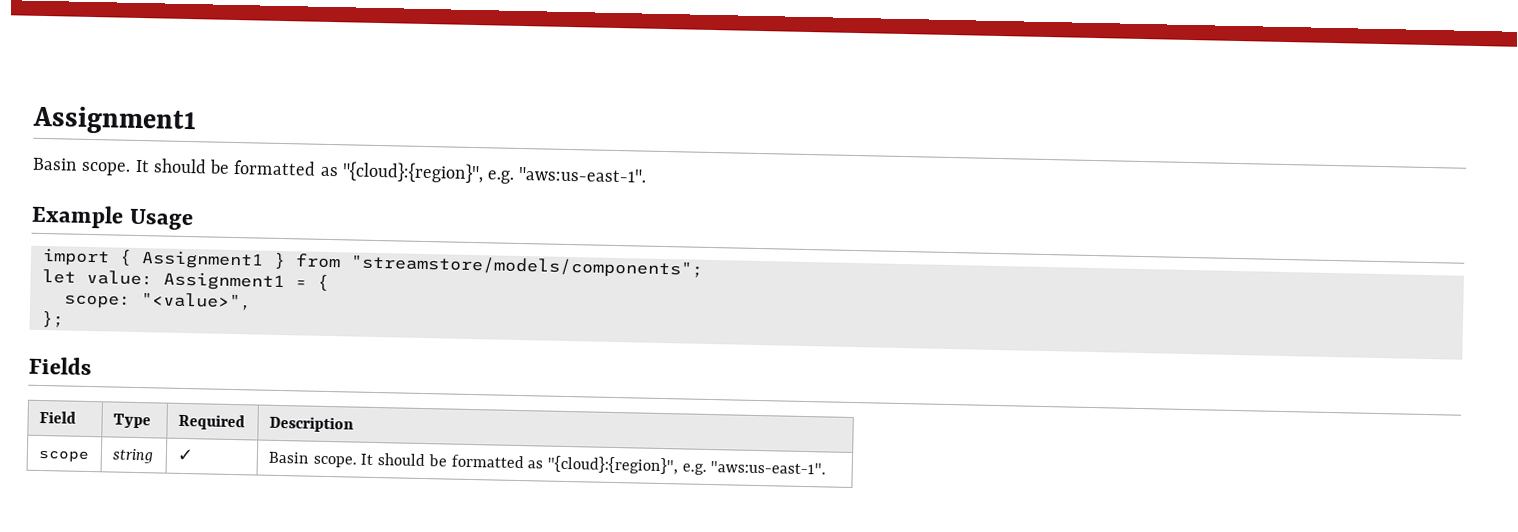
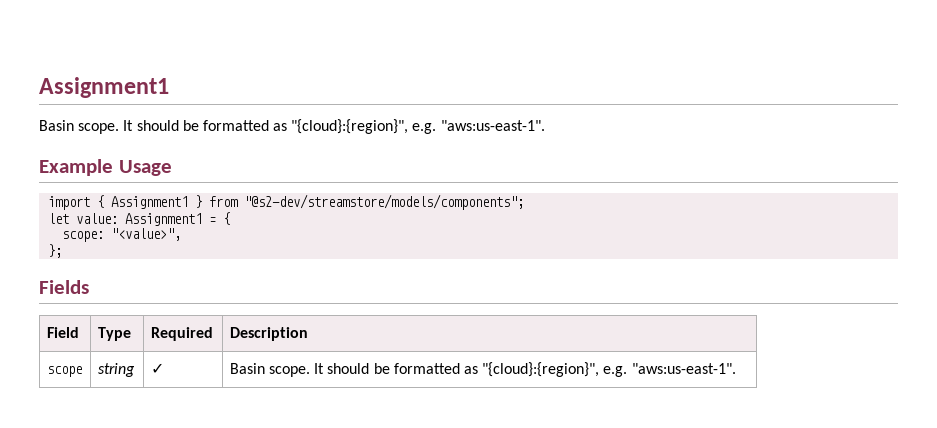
[349,254,704,279] "streamstore/models/components"; -> [244,194,525,210] "@s2-dev/streamstore/models/components";

